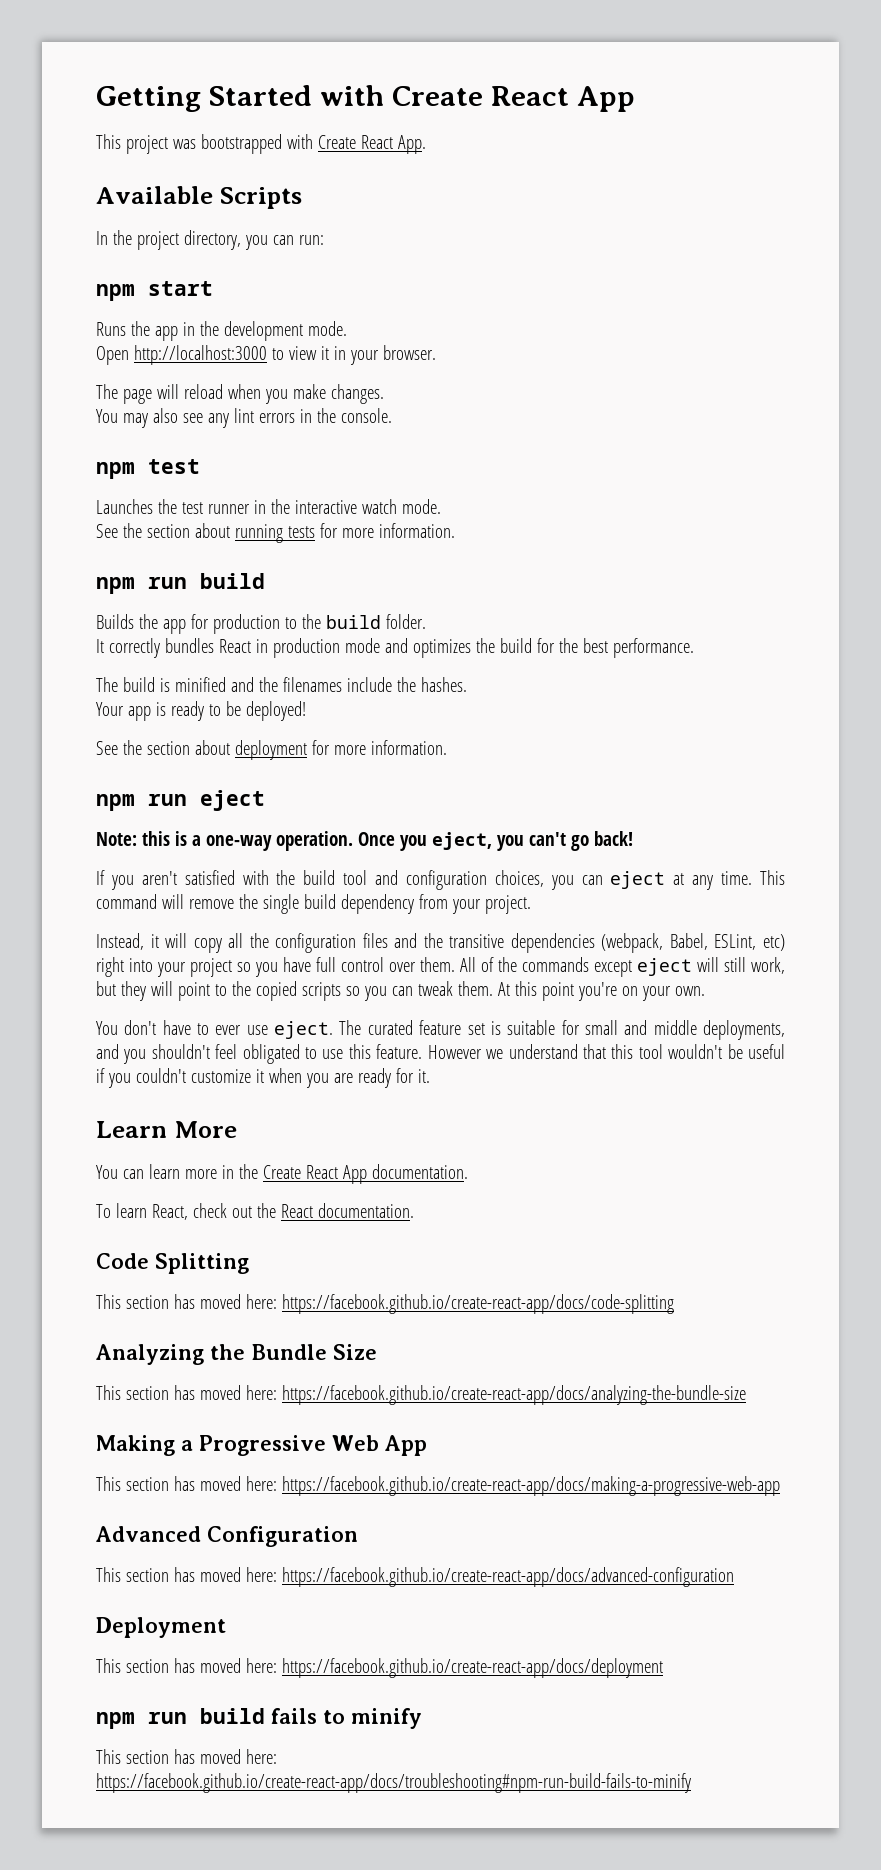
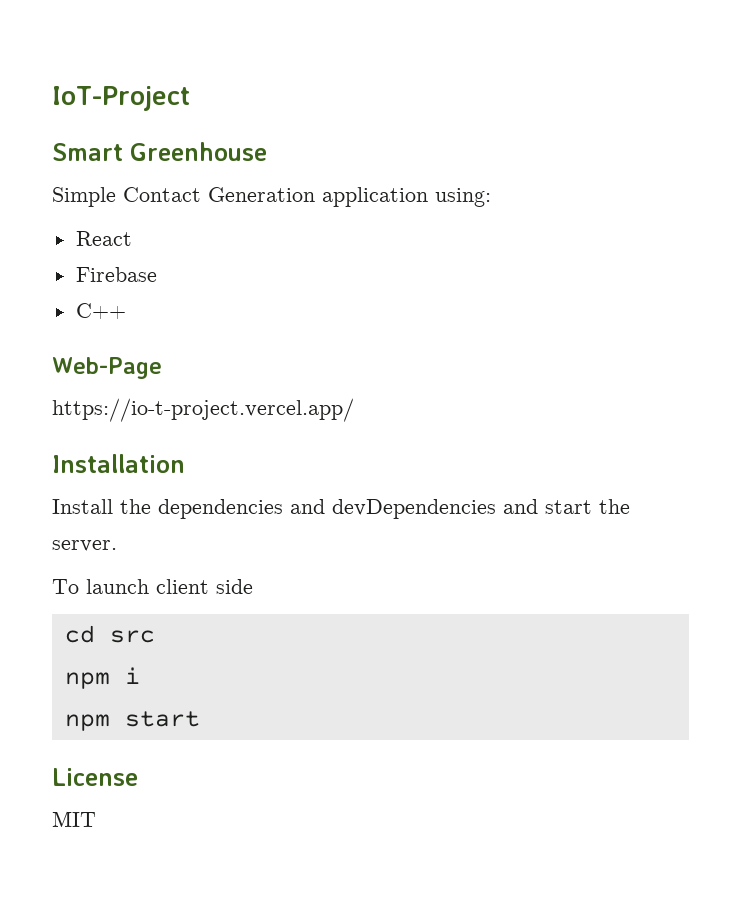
[96,85,635,112] [96,134,426,154] [96,186,302,209] [96,230,324,250] [96,281,213,301] [96,321,347,341] [96,345,436,365] [96,384,384,404] [96,408,392,428] [96,459,200,479] [96,499,441,514] [96,523,455,543] [96,573,265,594] [96,614,426,634] [96,638,694,658] [96,677,467,692] [96,701,306,721] [96,740,447,760] [96,790,265,811] [96,831,633,851] [96,870,785,890] [96,894,531,914] [96,933,786,953] [96,957,785,977] [96,981,705,1001] [96,1020,785,1040] [96,1044,785,1064] [96,1068,430,1088] [96,1121,237,1138] [96,1164,468,1184] [96,1203,414,1220] [96,1253,249,1274] [96,1294,674,1314] [96,1344,377,1365] [96,1385,746,1405] [96,1435,427,1456] [96,1476,780,1496] [96,1526,358,1547] [96,1567,734,1587] [96,1617,226,1638] [96,1658,663,1678] [96,1708,422,1729] [96,1749,277,1764] [96,1773,691,1793] Getting Started with Create React App // This project was bootstrapped with Create React App. // Available Scripts // In the project directory, you can run: // npm start // Runs the app in the development mode. // Open http://localhost:3000 to view it in your browser. // The page will reload when you make changes. // You may also see any lint errors in the console. // npm test // Launches the test runner in the interactive watch mode. // See the section about running tests for more information. // npm run build // Builds the app for production to the build folder. // It correctly bundles React in production mode and optimizes the build for the best performance. // The build is minified and the filenames include the hashes. // Your app is ready to be deployed! // See the section about deployment for more information. // npm run eject // Note: this is a one-way operation. Once you eject, you can't go back! // If you aren't satisfied with the build tool and configuration choices, you can eject at any time. This command will remove the single build dependency from your project. // Instead, it will copy all the configuration files and the transitive dependencies (webpack, Babel, ESLint, etc) right into your project so you have full control over them. All of the commands except eject will still work, but they will point to the copied scripts so you can tweak them. At this point you're on your own. // You don't have to ever use eject. The curated feature set is suitable for small and middle deployments, and you shouldn't feel obligated to use this feature. However we understand that this tool wouldn't be useful if you couldn't customize it when you are ready for it. // Learn More // You can learn more in the Create React App documentation. // To learn React, check out the React documentation. // Code Splitting // This section has moved here: https://facebook.github.io/create-react-app/docs/code-splitting // Analyzing the Bundle Size // This section has moved here: https://facebook.github.io/create-react-app/docs/analyzing-the-bundle-size // Making a Progressive Web App // This section has moved here: https://facebook.github.io/create-react-app/docs/making-a-progressive-web-app // Advanced Configuration // This section has moved here: https://facebook.github.io/create-react-app/docs/advanced-configuration // Deployment // This section has moved here: https://facebook.github.io/create-react-app/docs/deployment // npm run build fails to minify // This section has moved here: https://facebook.github.io/create-react-app/docs/troubleshooting#npm-run-build-fails-to-minify -> [52,86,190,111] [52,142,267,161] [52,187,491,207] [75,231,132,246] [75,267,157,282] [75,303,126,319] [52,357,162,379] [52,398,354,422] [52,454,185,473] [52,499,630,519] [52,540,117,552] [52,579,253,594] [64,625,155,643] [64,667,140,689] [64,711,200,731] [52,768,138,786] [52,811,96,827] IoT-Project // Smart Greenhouse // Simple Contact Generation application using: // React // Firebase // C++ // Web-Page // https://io-t-project.vercel.app/ // Installation // Install the dependencies and devDependencies and start the server. // To launch client side // cd src // npm i // npm start // License // MIT

